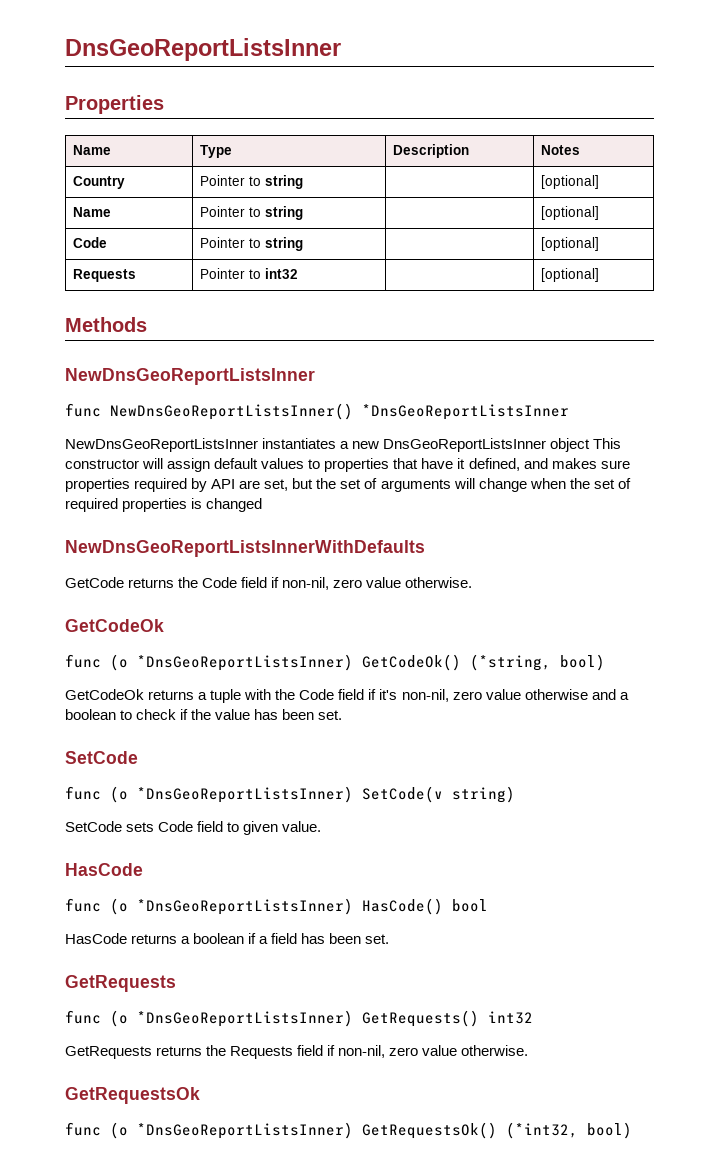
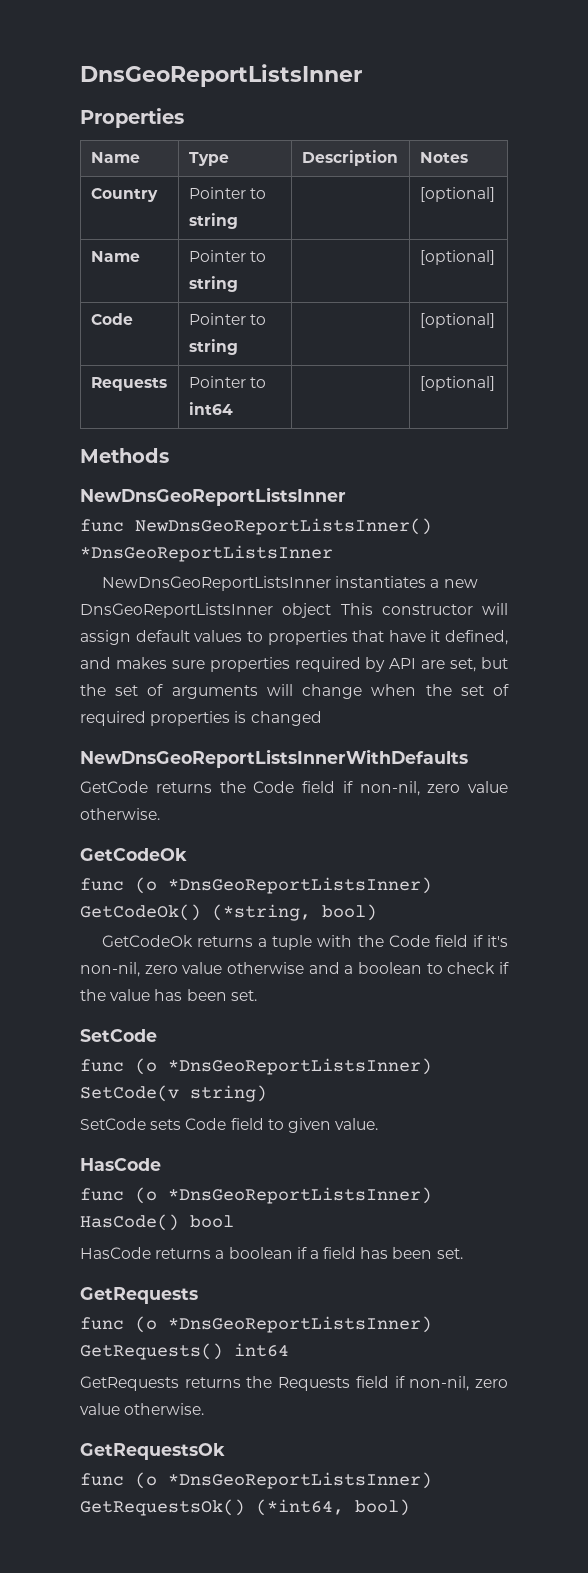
[265,268,299,279] int32 -> [188,402,233,415] int64
[488,1011,533,1024] int32 -> [234,1343,289,1357] int64
[506,1122,578,1139] (*int32, -> [256,1499,344,1516] (*int64,

